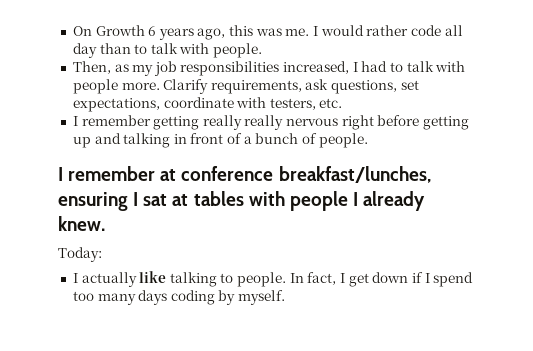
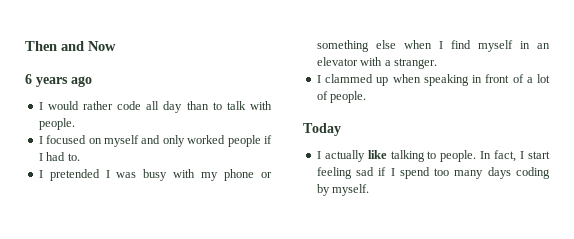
[72,25,310,40] On Growth 6 years ago, this was me. -> [25,41,116,51] [25,74,92,87] Then and Now // 6 years ago //
[72,61,466,76] [72,79,419,94] [72,97,343,112] [72,115,470,130] [72,133,171,148] Then, as my job responsibilities increased, I had to talk with people more. Clarify requirements, ask questions, set expectations, coordinate with testers, etc. // I remember getting really really nervous right before getting up and talking -> [38,135,272,147] [38,152,80,161] [38,169,272,181] [316,40,550,52] [316,57,437,69] [316,74,469,86] I focused on myself and only worked people if I had to. // I pretended I was busy with my phone or something else when I find myself in an elevator with a stranger. // I clammed up when speaking
[255,133,299,144] bunch -> [537,74,550,83] lot
[58,166,431,183] [58,191,426,211] [58,216,105,231] [58,247,102,262] I remember at conference breakfast/lunches, ensuring I sat at tables with people I already knew. // Today: -> [303,123,341,136] Today
[348,272,409,287] get down -> [528,151,550,159] [316,167,375,179] start feeling sad

